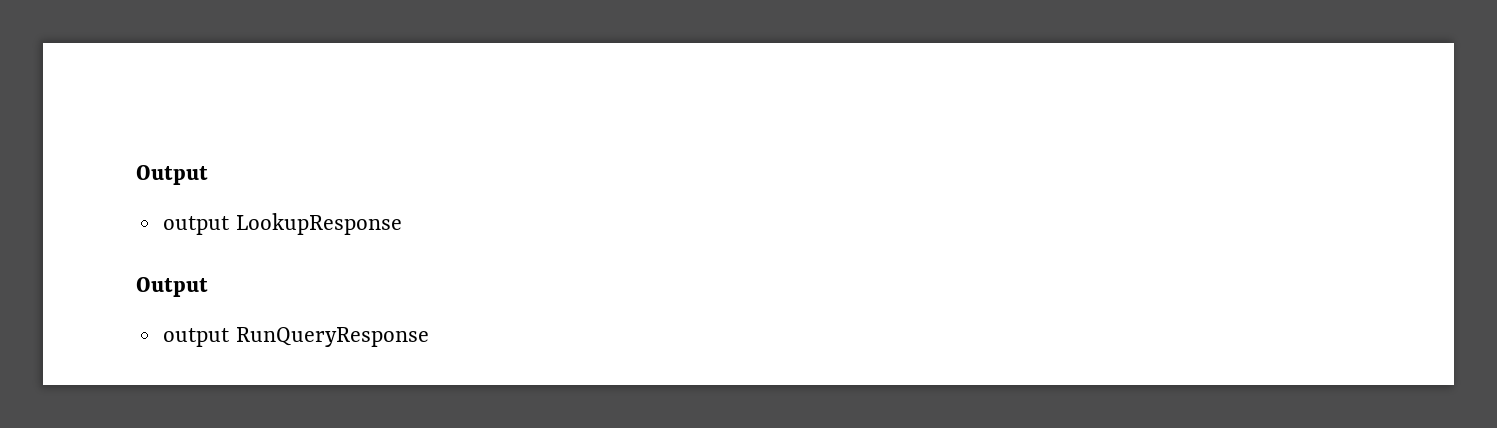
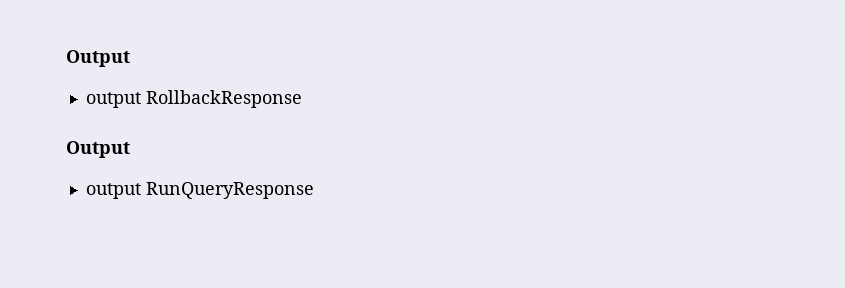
[136,165,208,185] [162,213,402,235] Output // output LookupResponse -> [66,50,130,67] [85,90,302,108] Output // output RollbackResponse

